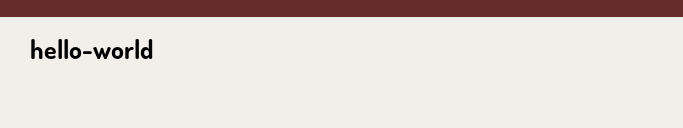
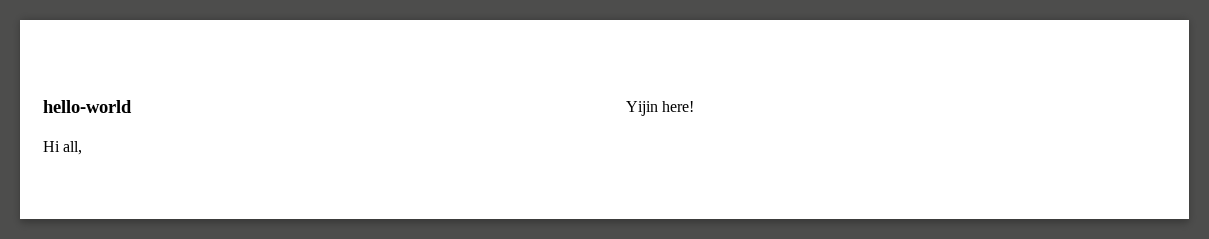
(154, 49) none -> [43,141,83,155] [626,101,695,116] // Hi all, // Yijin here!

